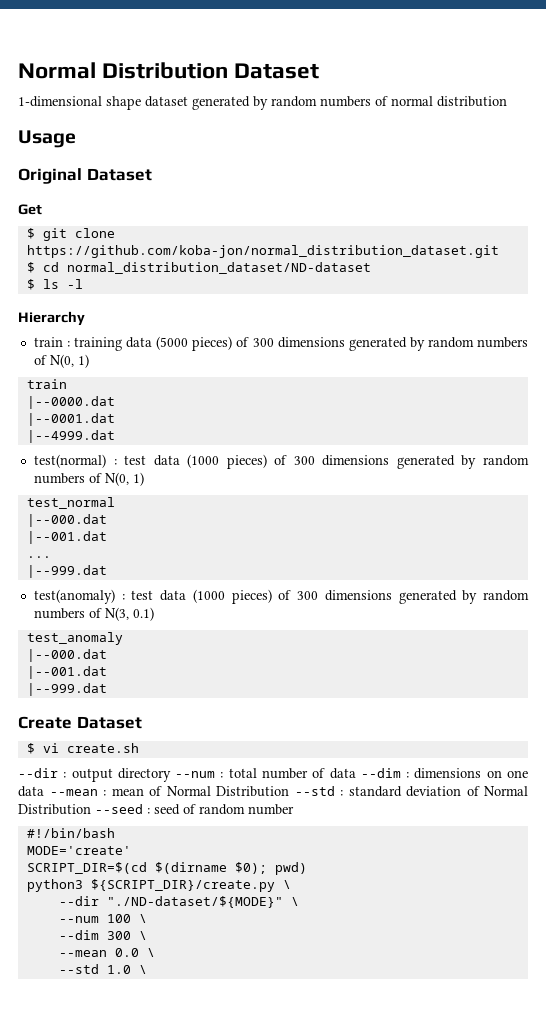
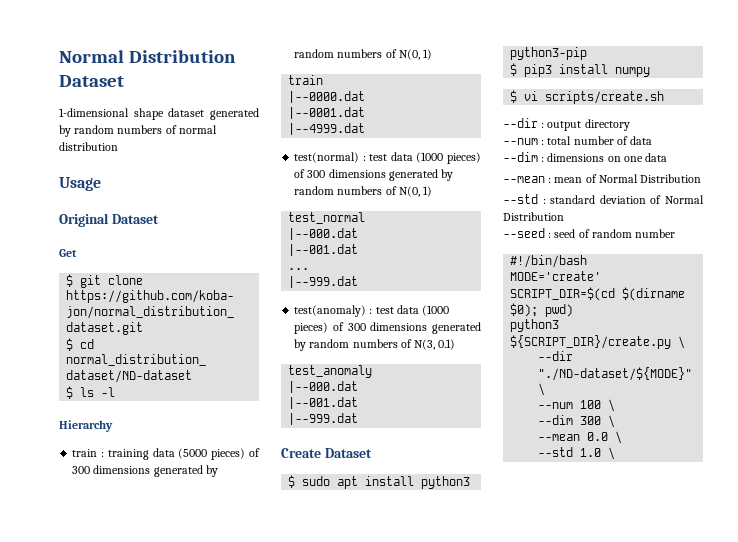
(142, 722) none -> [288,475,471,489] [510,47,588,60] [510,63,651,77] // $ sudo apt install python3 python3-pip // $ pip3 install numpy
[66,743,139,753] create.sh -> [545,91,665,104] scripts/create.sh
(171, 775) none -> (630, 125) //
(356, 773) none -> (653, 140) //
(44, 791) none -> (668, 157) //
(289, 791) none -> (702, 178) //
(91, 809) none -> (564, 216) //

